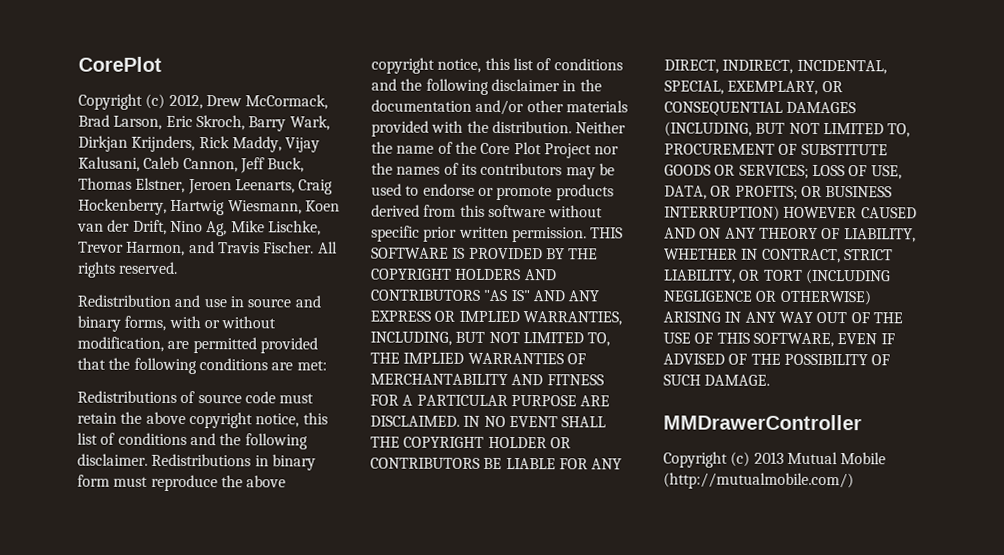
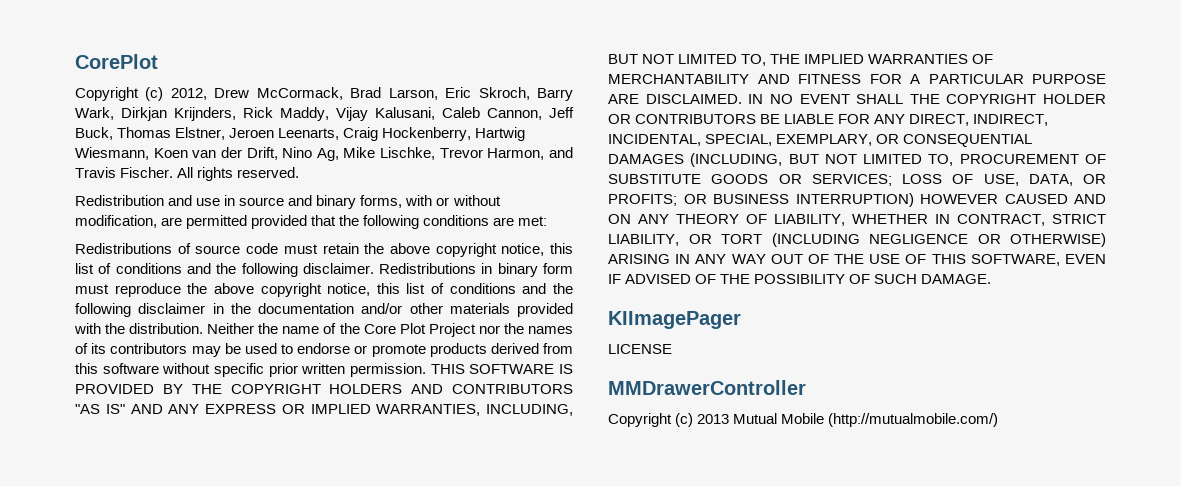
(771, 380) none -> [608,311,741,329] [608,344,672,354] // KIImagePager // LICENSE

